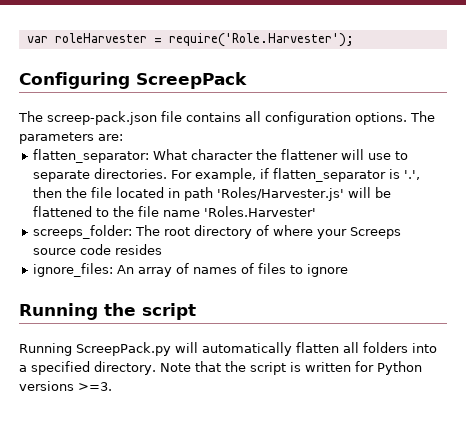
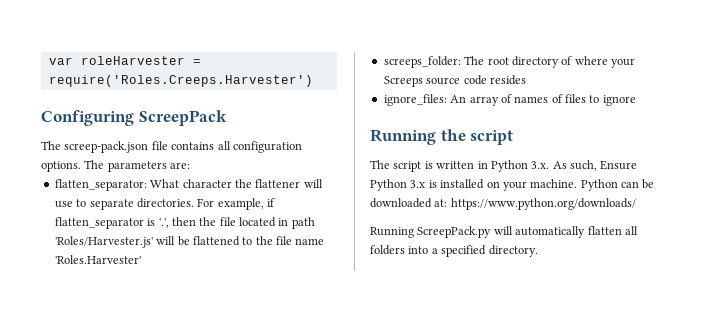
[168,33,354,47] require('Role.Harvester'); -> [48,75,313,87] require('Roles.Creeps.Harvester')
(196, 311) none -> [370,160,638,172] [370,179,655,191] [370,198,636,210] // The script is written in Python 3.x. As such, Ensure Python 3.x is installed on your machine. Python can be downloaded at: https://www.python.org/downloads/
[159,361,422,375] [19,381,112,391] Note that the script is written for Python versions >=3. -> (538, 251) none

